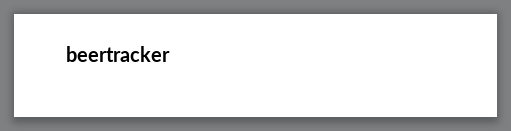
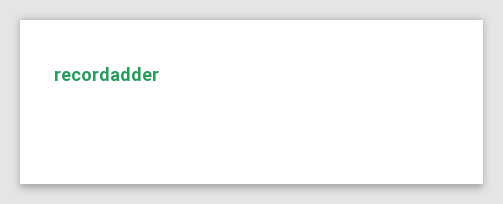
[66,46,170,62] beertracker -> [54,67,159,81] recordadder

